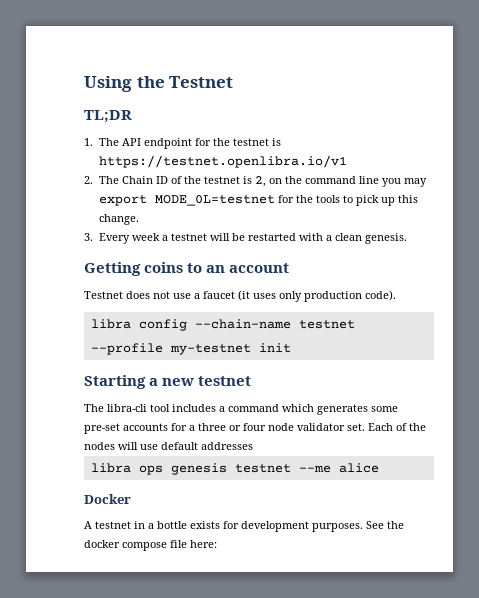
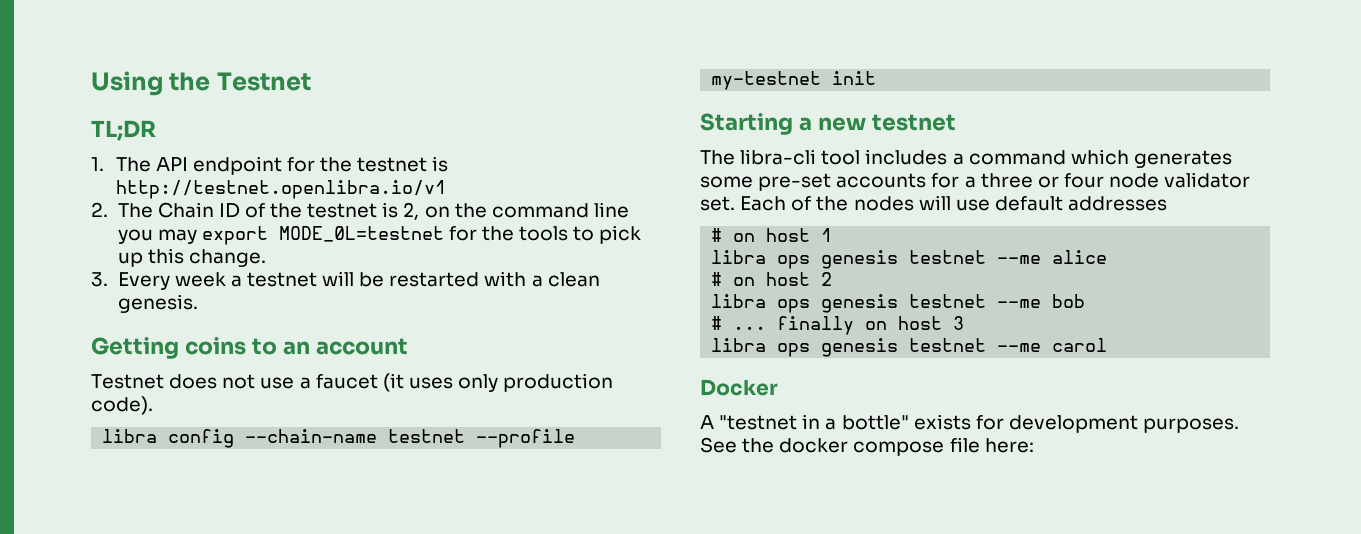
[99,155,348,168] https://testnet.openlibra.io/v1 -> [115,180,446,199] http://testnet.openlibra.io/v1
(253, 446) none -> [711,228,833,242] // # on host 1
(379, 468) none -> [711,272,833,286] [711,294,1086,313] [711,316,965,335] [711,338,1108,357] // # on host 2 // libra ops genesis testnet --me bob // # ... finally on host 3 // libra ops genesis testnet --me carol
[95,521,131,529] testnet -> [719,415,798,430] "testnet
[157,521,187,529] bottle -> [841,415,909,430] bottle"

